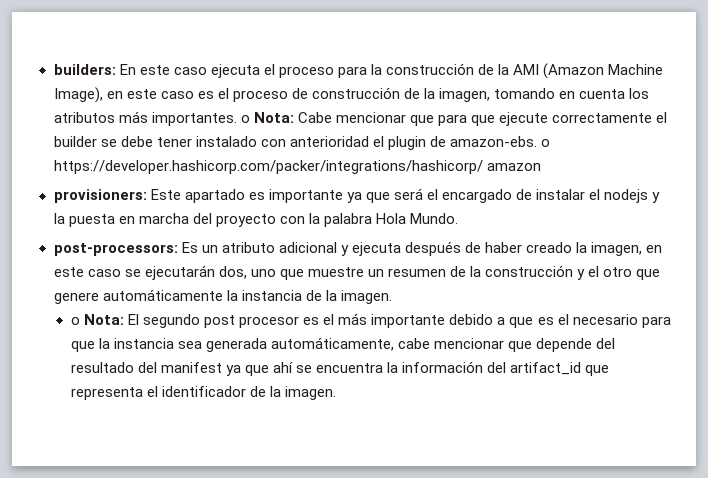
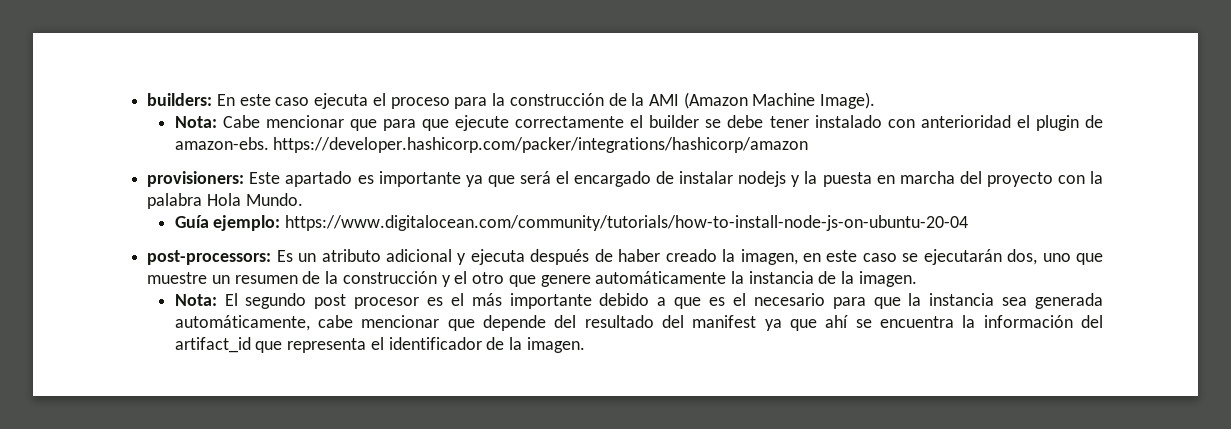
[53,87,650,103] [53,111,250,126] Image), en este caso es el proceso de construcción de la imagen, tomando en cuenta los atributos más importantes. o -> [820,92,876,109] Image). //
[541,139,551,147] [53,160,541,174] o https://developer.hashicorp.com/packer/integrations/hashicorp/ amazon -> [273,137,809,153] https://developer.hashicorp.com/packer/integrations/hashicorp/amazon
[589,189,601,200] el -> (734, 177) none
(459, 218) none -> [174,215,969,231] // Guía ejemplo: https://www.digitalocean.com/community/tutorials/how-to-install-node-js-on-ubuntu-20-04
[70,317,80,325] o -> (917, 279) none

